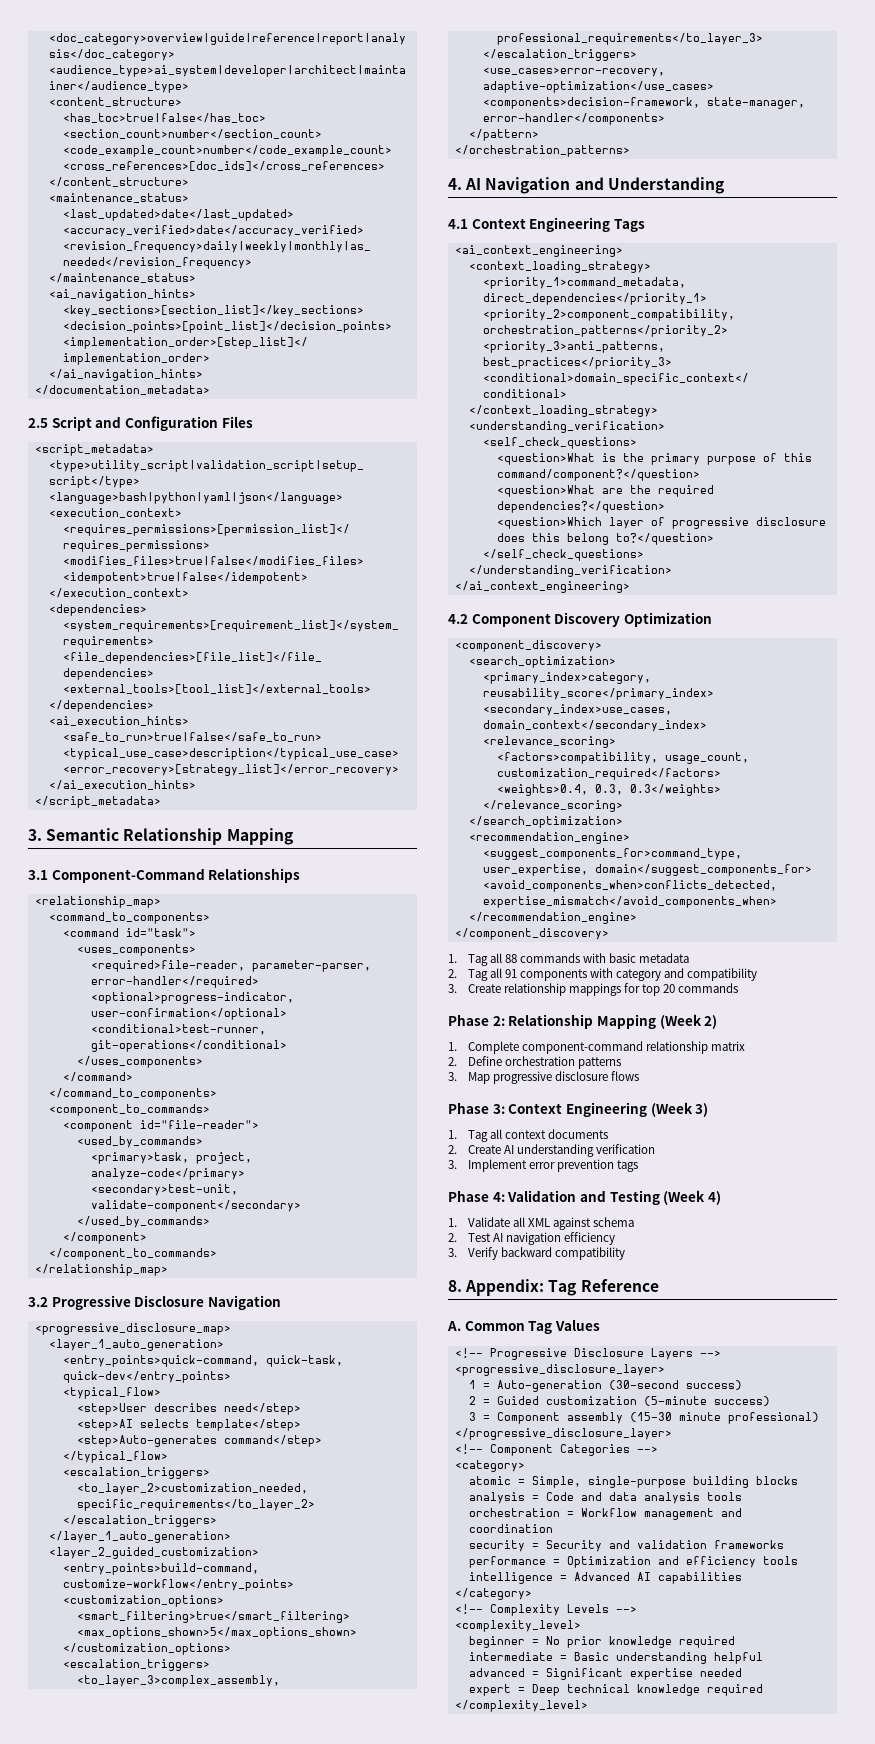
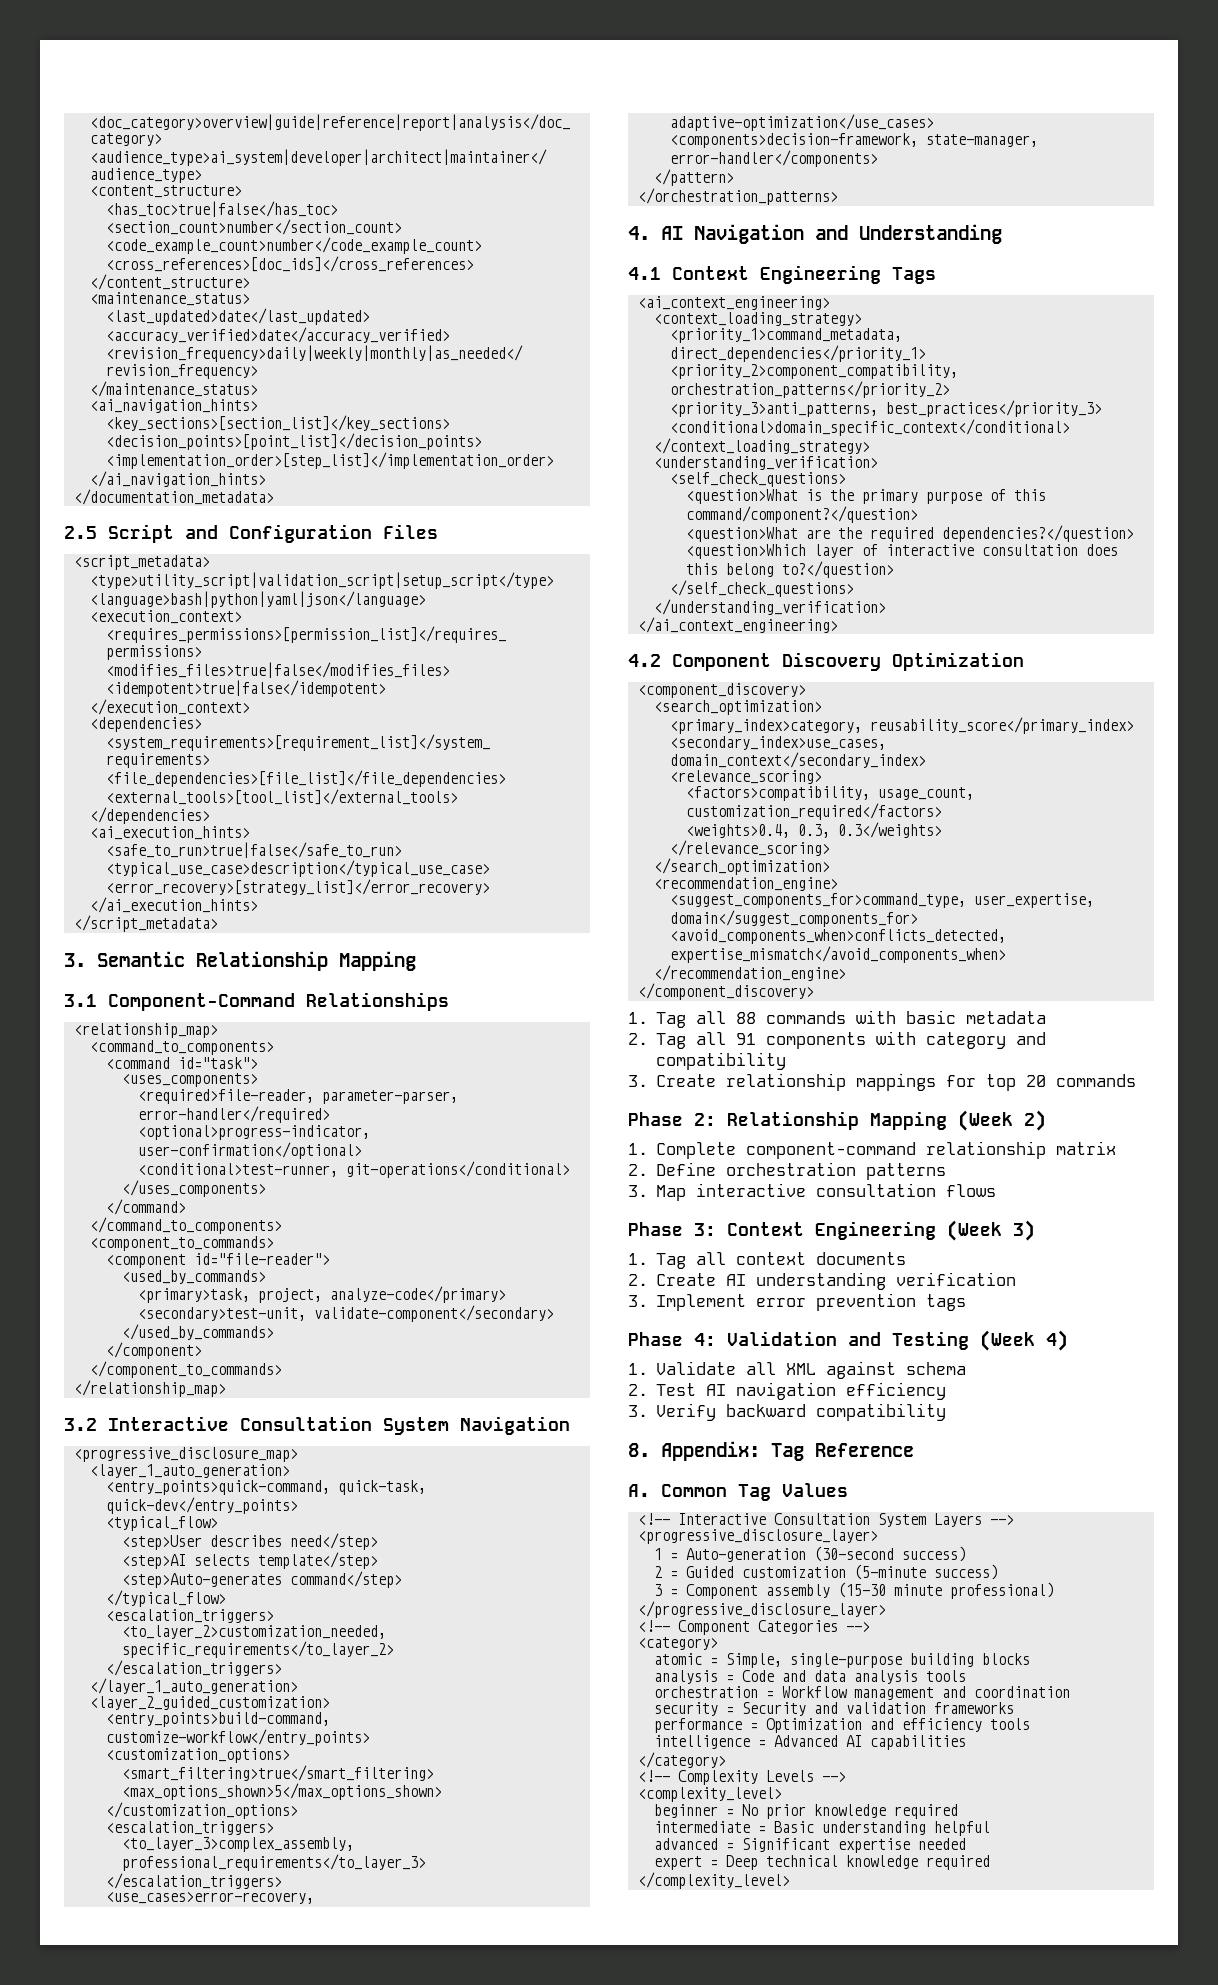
[51,1295,205,1310] Progressive Disclosure -> [108,1416,449,1435] Interactive Consultation System
[671,517,826,529] progressive disclosure -> [885,544,1078,556] interactive consultation
[492,1071,608,1084] progressive disclosure -> [696,1183,937,1197] interactive consultation
[489,1348,644,1360] Progressive Disclosure -> [677,1513,926,1527] Interactive Consultation System

